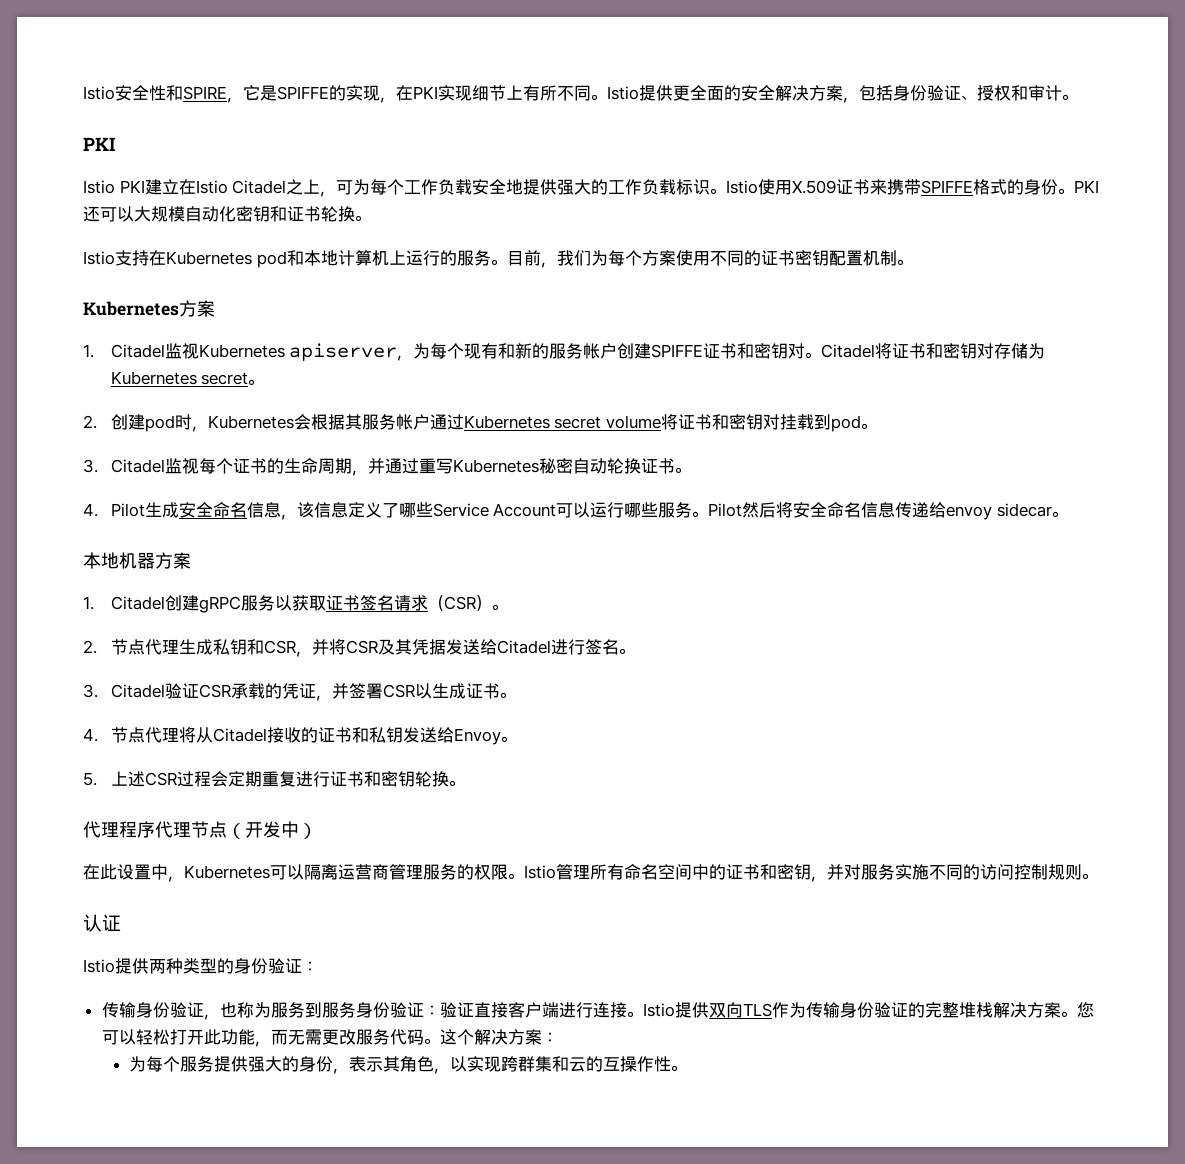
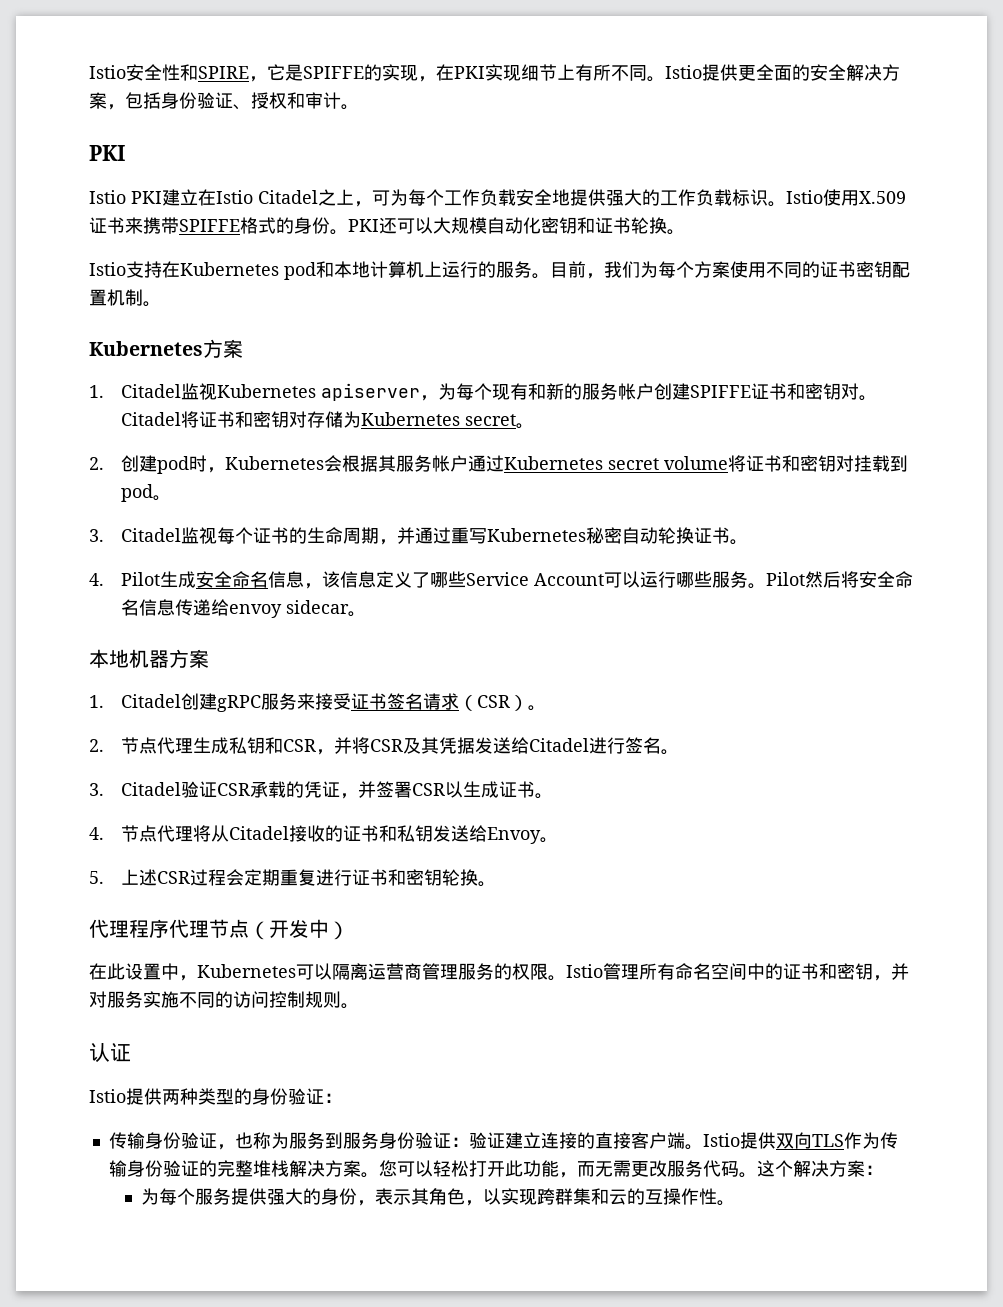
[274,595,326,611] 以获取 -> [297,693,352,710] 来接受
(474, 1009) none -> [504,1132,595,1149] 建立连接的
[558,1002,627,1018] 进行连接 -> (685, 1140) none

